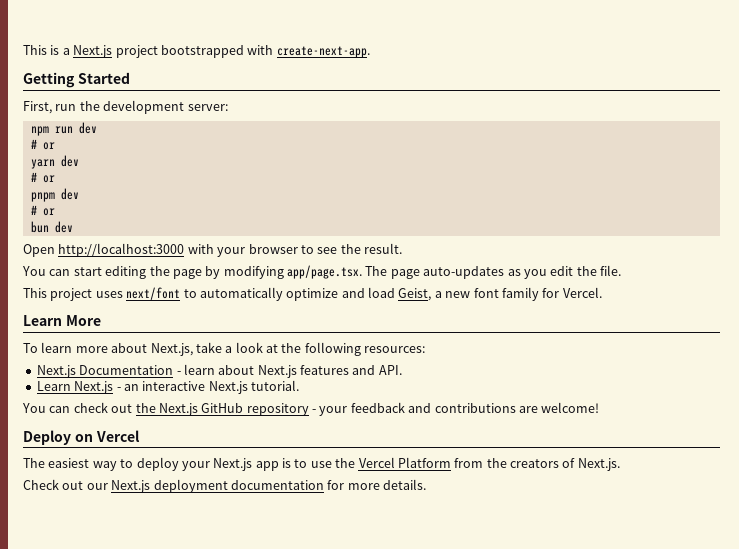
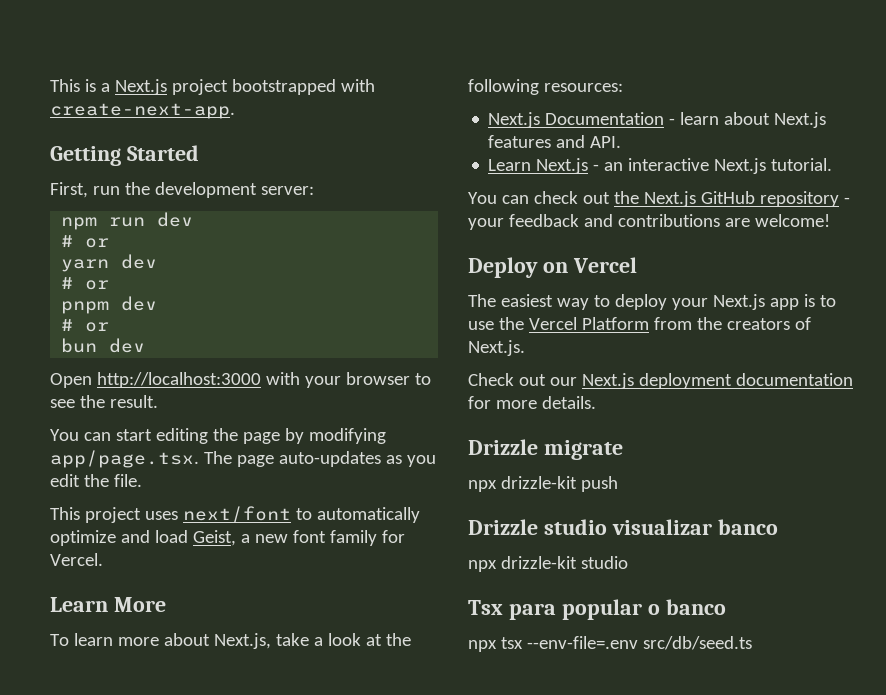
(426, 484) none -> [468,439,623,460] [468,476,618,492] [468,519,778,535] [468,556,628,572] [468,599,726,620] [468,636,752,652] // Drizzle migrate // npx drizzle-kit push // Drizzle studio visualizar banco // npx drizzle-kit studio // Tsx para popular o banco // npx tsx --env-file=.env src/db/seed.ts

